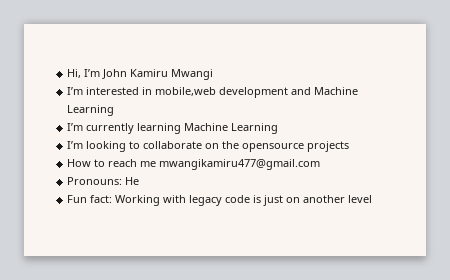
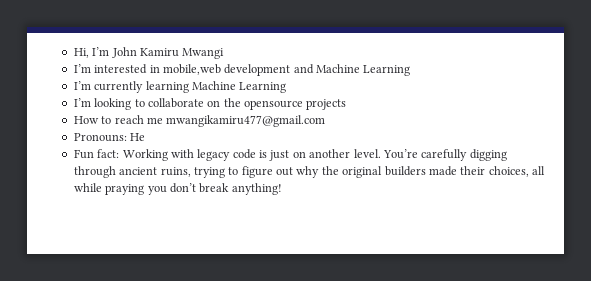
[348,195,373,203] level -> [353,149,507,161] [73,166,545,178] [73,183,282,195] level. You’re carefully digging through ancient ruins, trying to figure out why the original builders made their choices, all while praying you don’t break anything!

